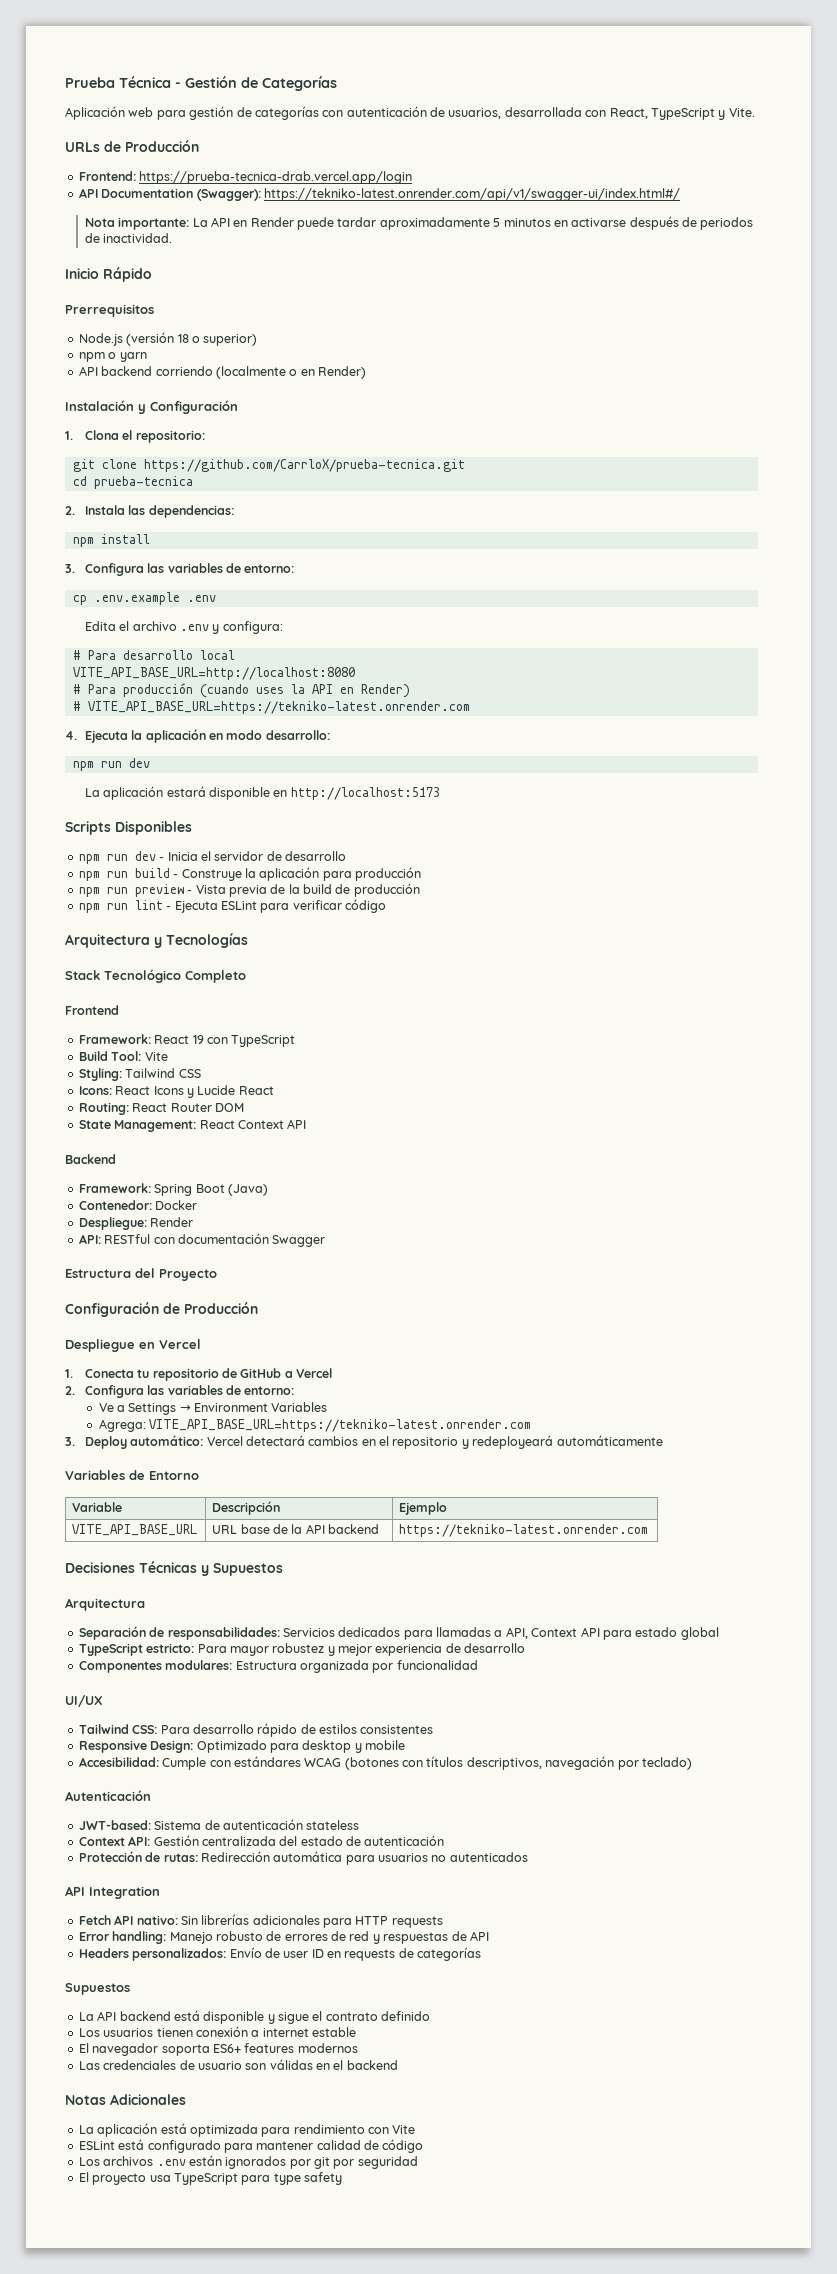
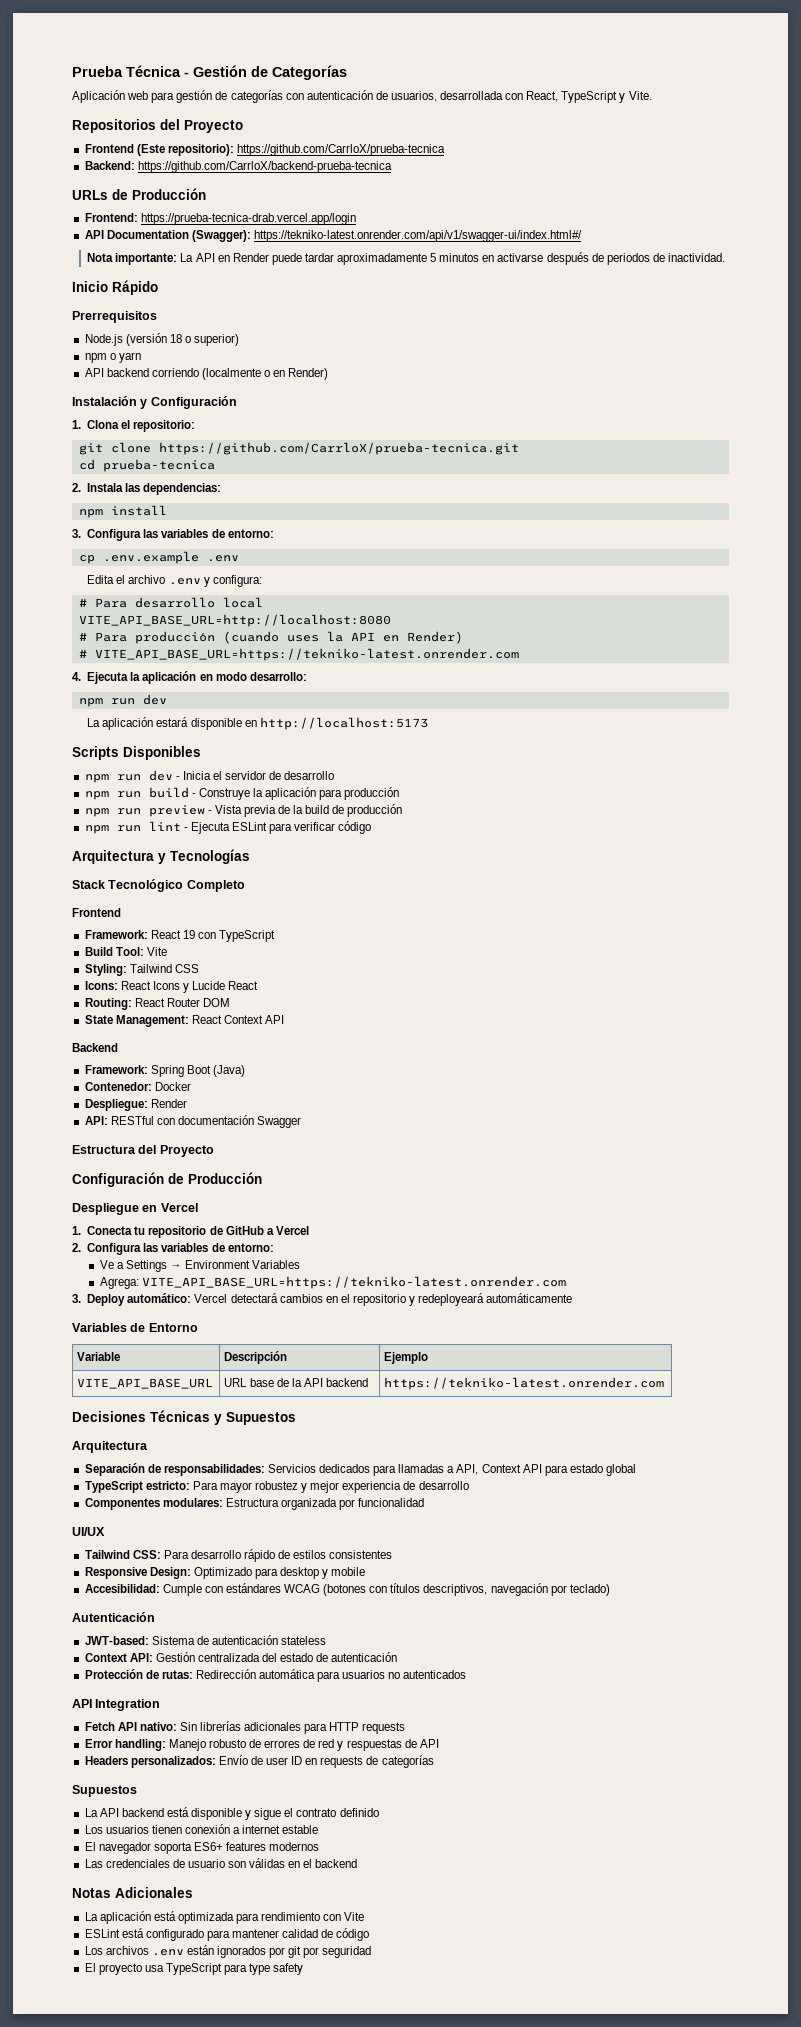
(755, 112) none -> [72,119,243,133] [84,144,445,156] [84,161,392,173] // Repositorios del Proyecto // Frontend (Este repositorio): https://github.com/CarrloX/prueba-tecnica // Backend: https://github.com/CarrloX/backend-prueba-tecnica

